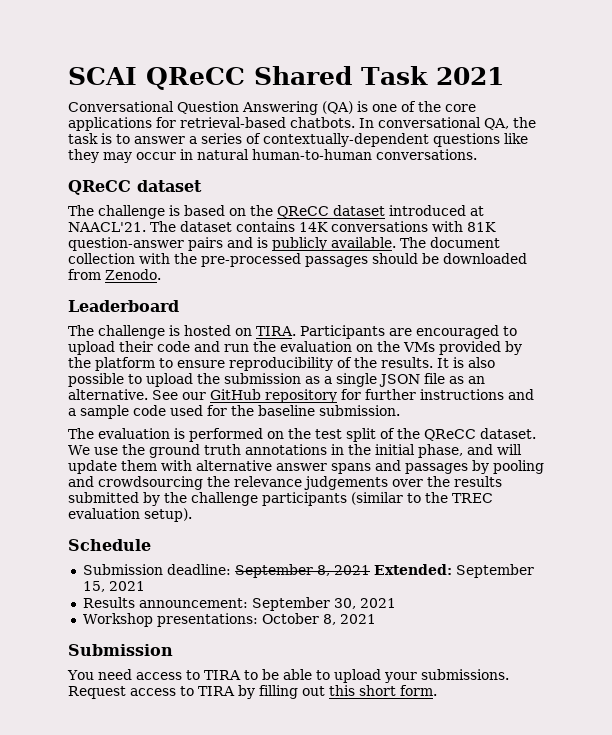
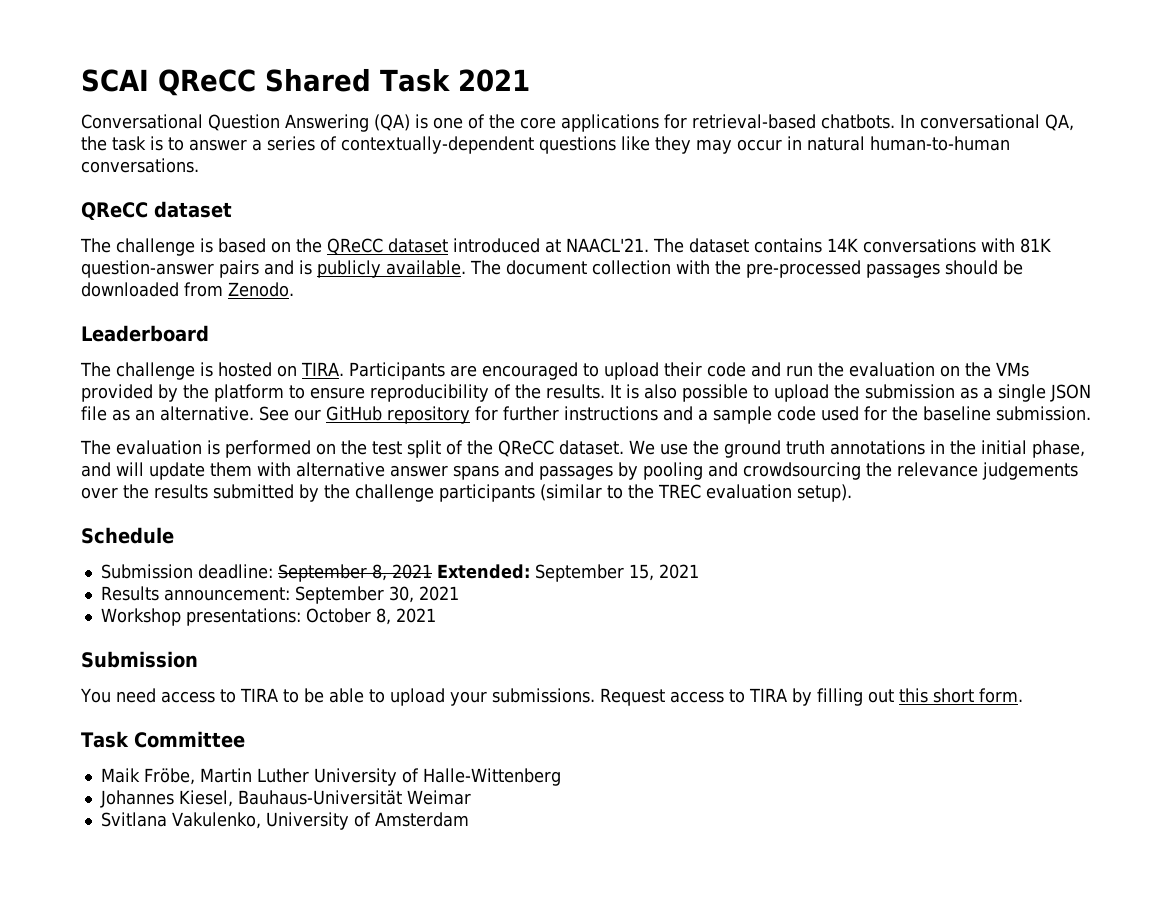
(437, 690) none -> [81,731,245,748] [100,768,561,786] [99,790,471,808] [100,812,469,830] // Task Committee // Maik Fröbe, Martin Luther University of Halle-Wittenberg // Johannes Kiesel, Bauhaus-Universität Weimar // Svitlana Vakulenko, University of Amsterdam

